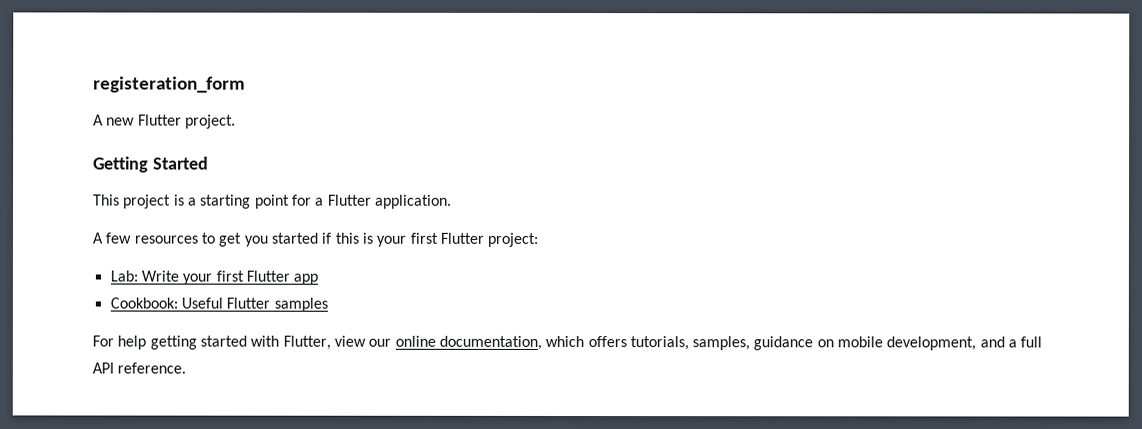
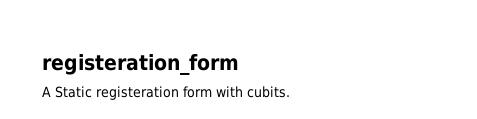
[106,114,236,129] [93,156,209,173] [93,194,452,209] [92,232,539,247] [109,270,319,285] [109,297,328,312] [92,335,1043,351] [92,362,187,374] new Flutter project. // Getting Started // This project is a starting point for a Flutter application. // A few resources to get you started if this is your first Flutter project: // Lab: Write your first Flutter app // Cookbook: Useful Flutter samples // For help getting started with Flutter, view our online documentation, which offers tutorials, samples, guidance on mobile development, and a full API reference. -> [55,86,290,100] Static registeration form with cubits.

